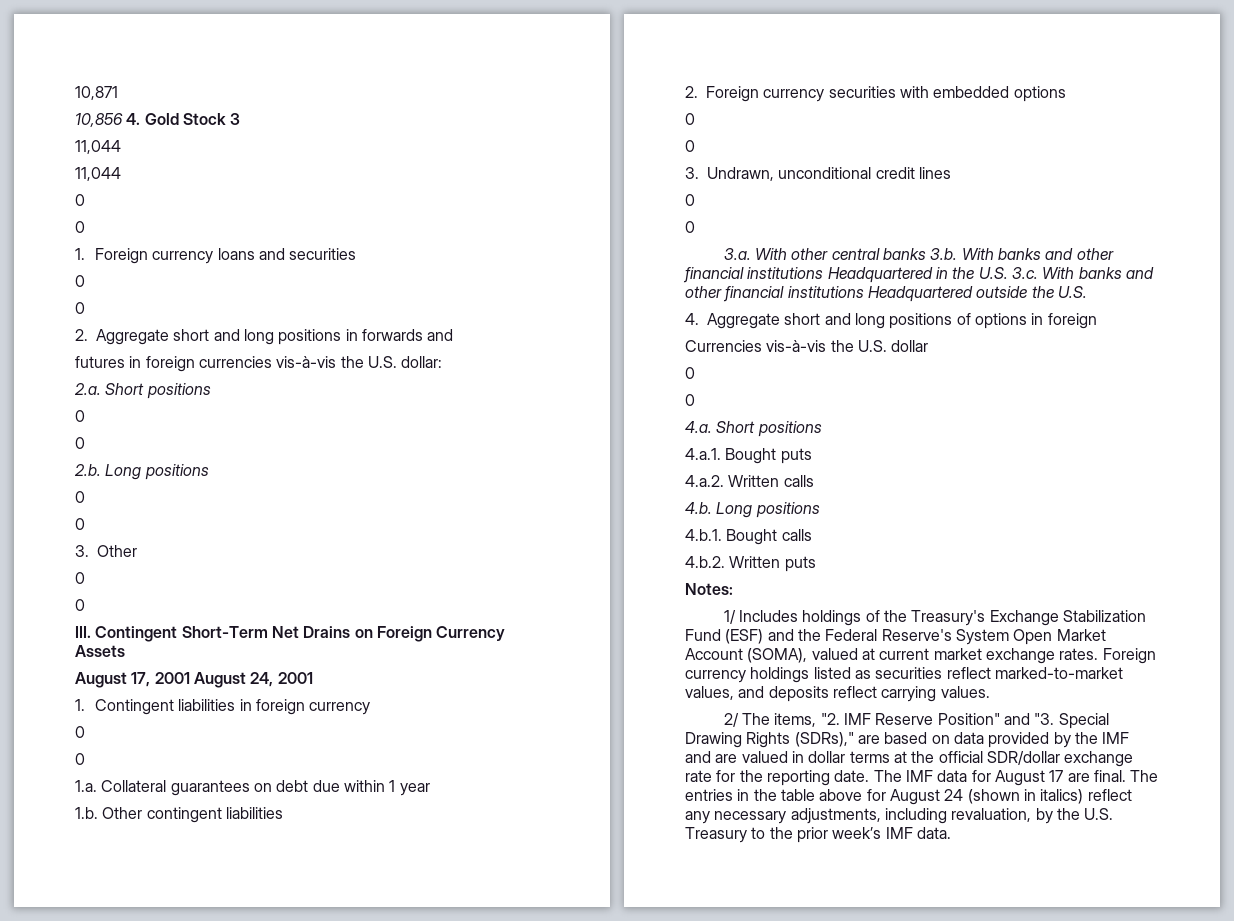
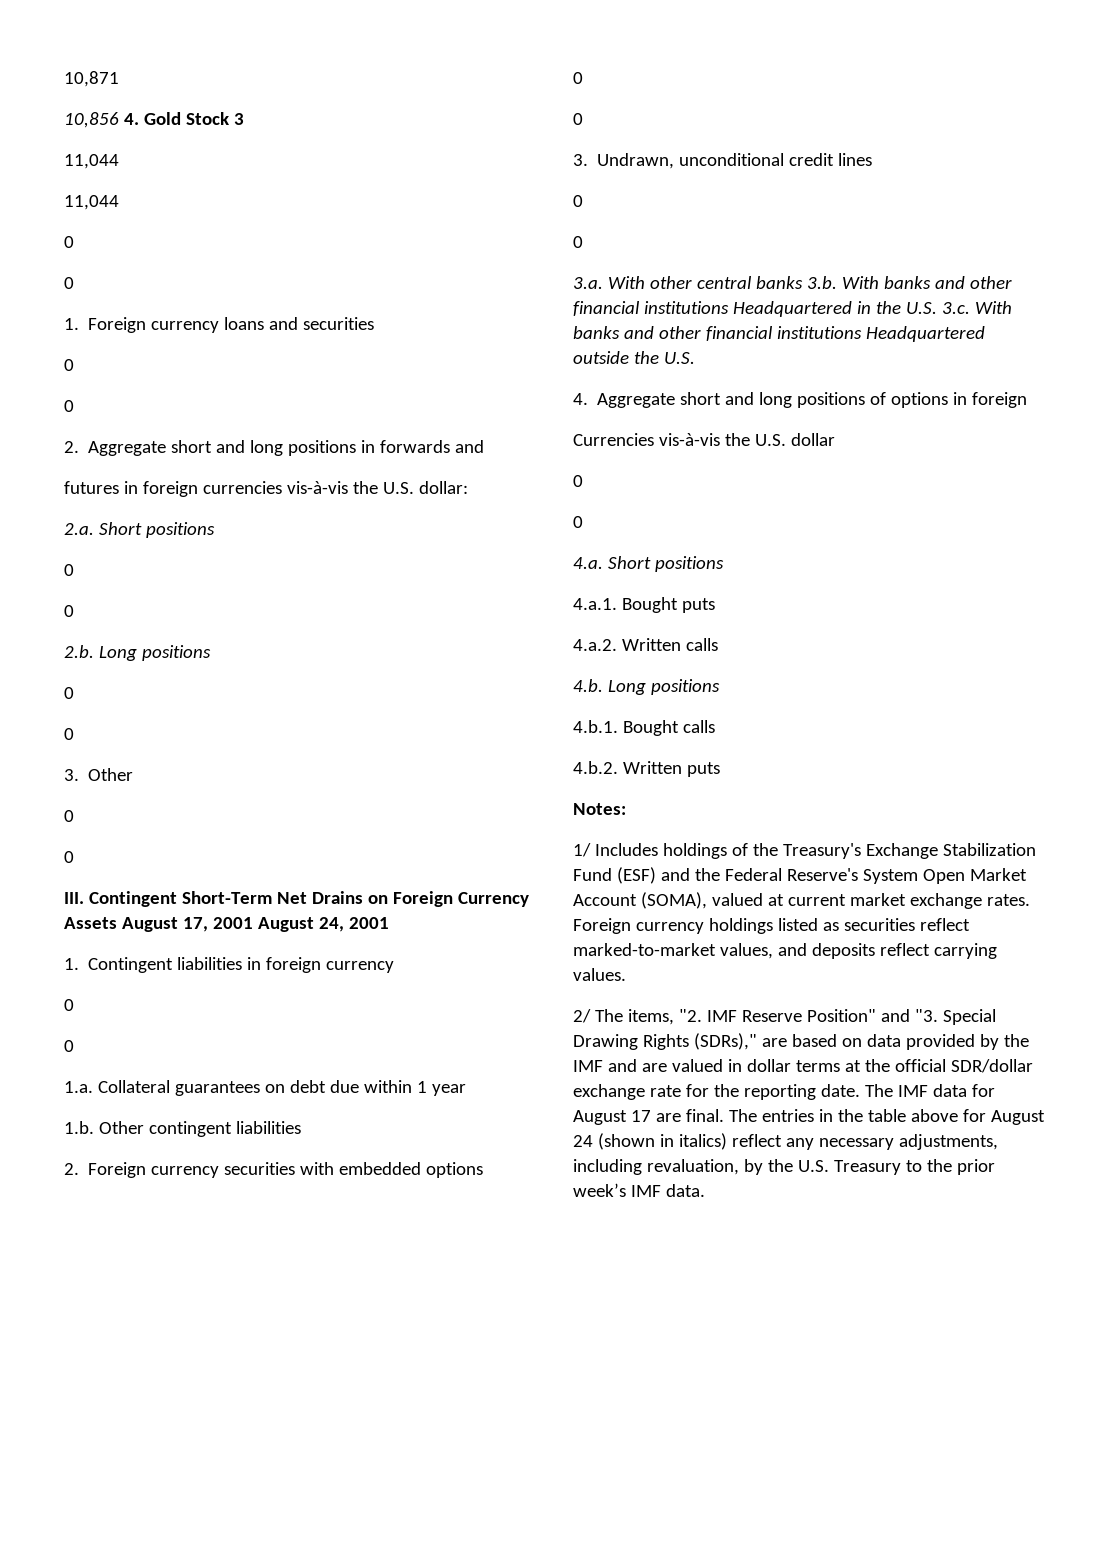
(125, 651) // -> (117, 923) none

